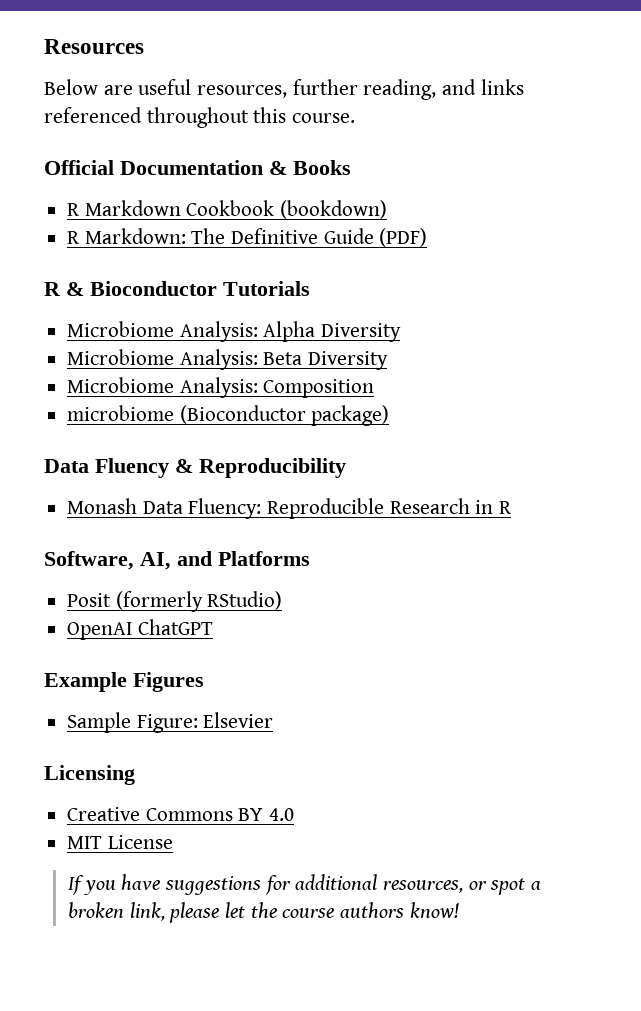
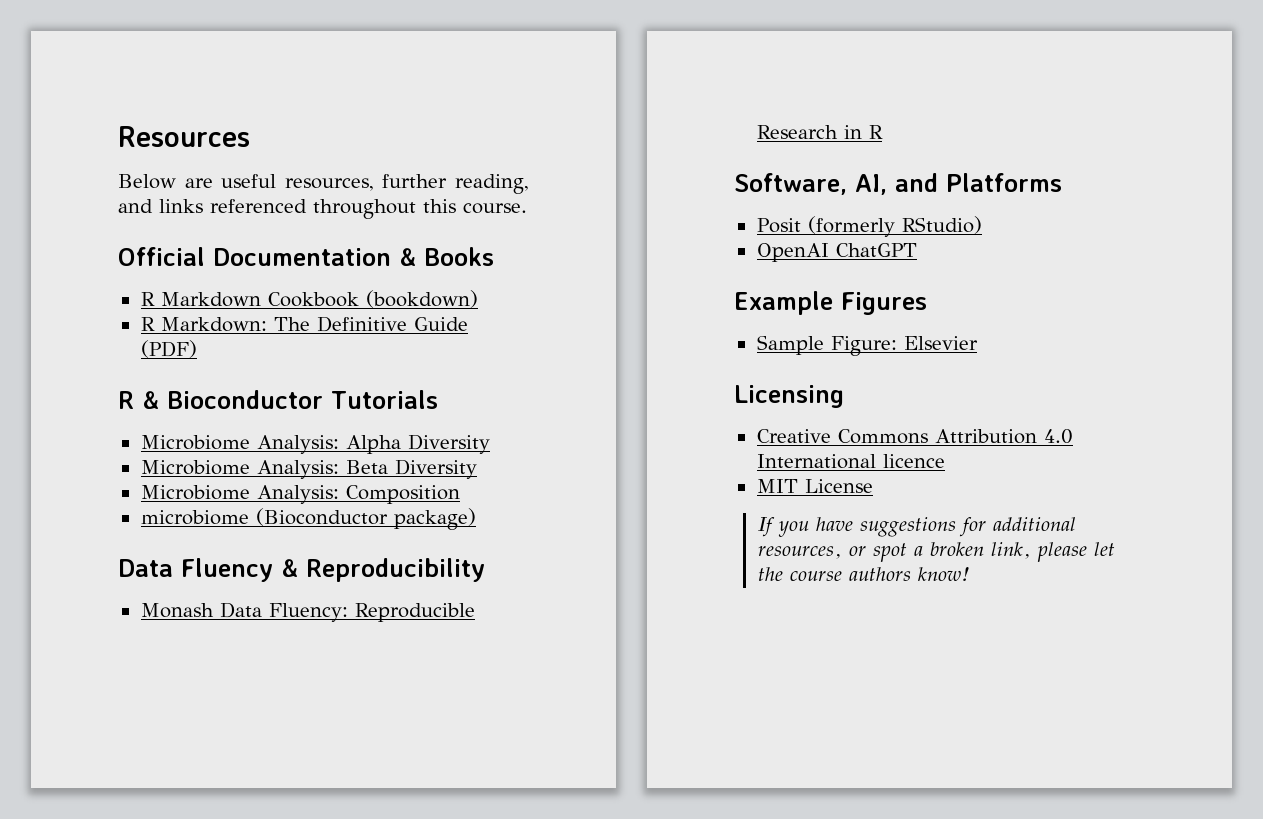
[238,808,264,821] BY -> [934,429,1037,444] Attribution
(295, 814) none -> [756,454,945,469] International licence

